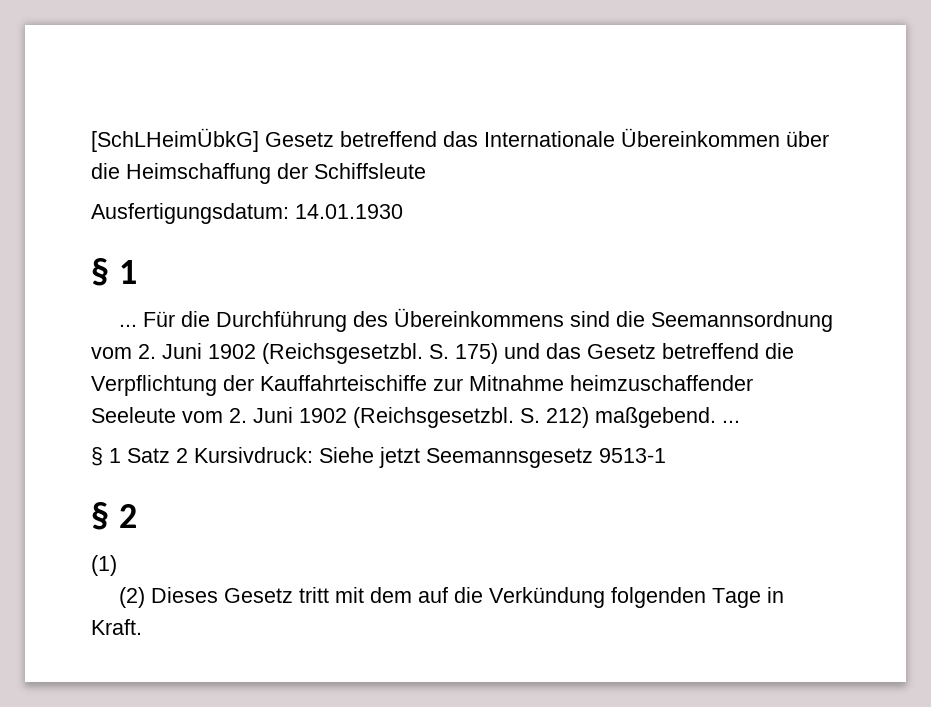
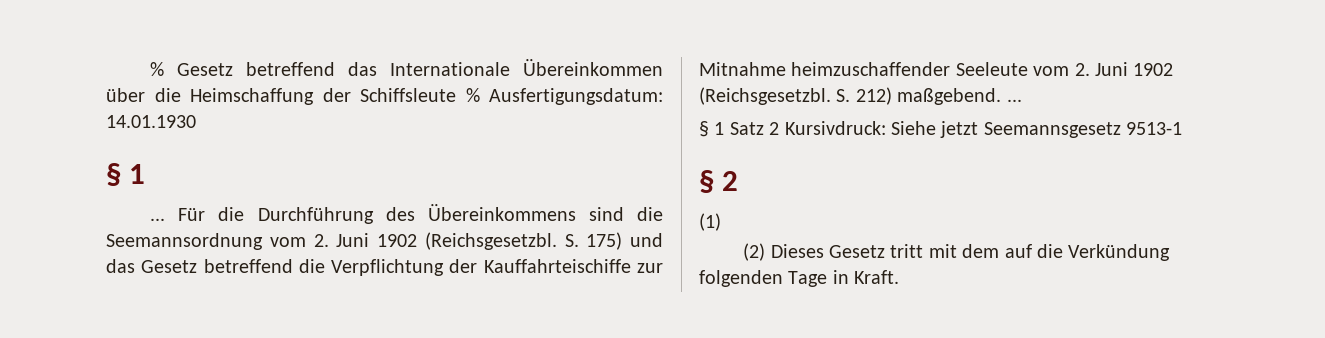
[91,128,259,152] [SchLHeimÜbkG] -> [150,62,165,76] %
(426, 171) // -> [465,88,480,102] %

